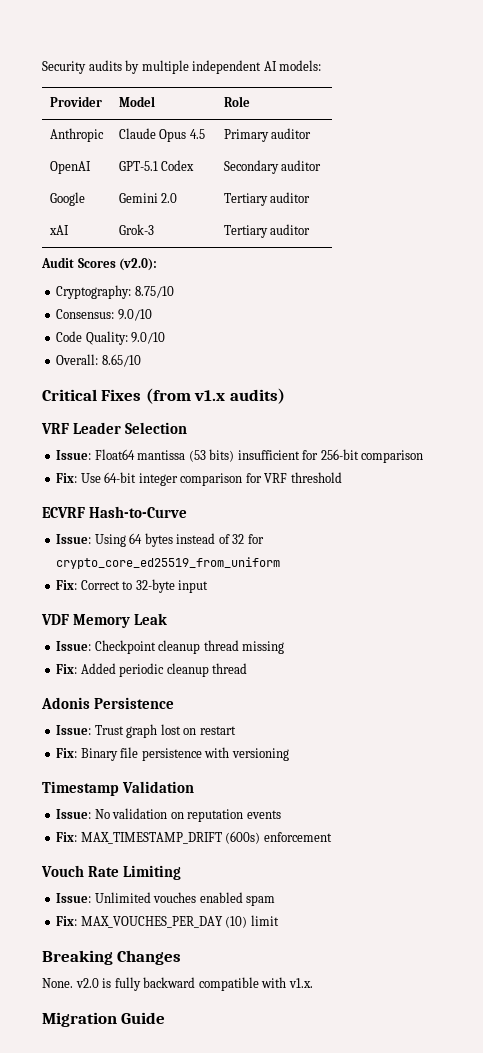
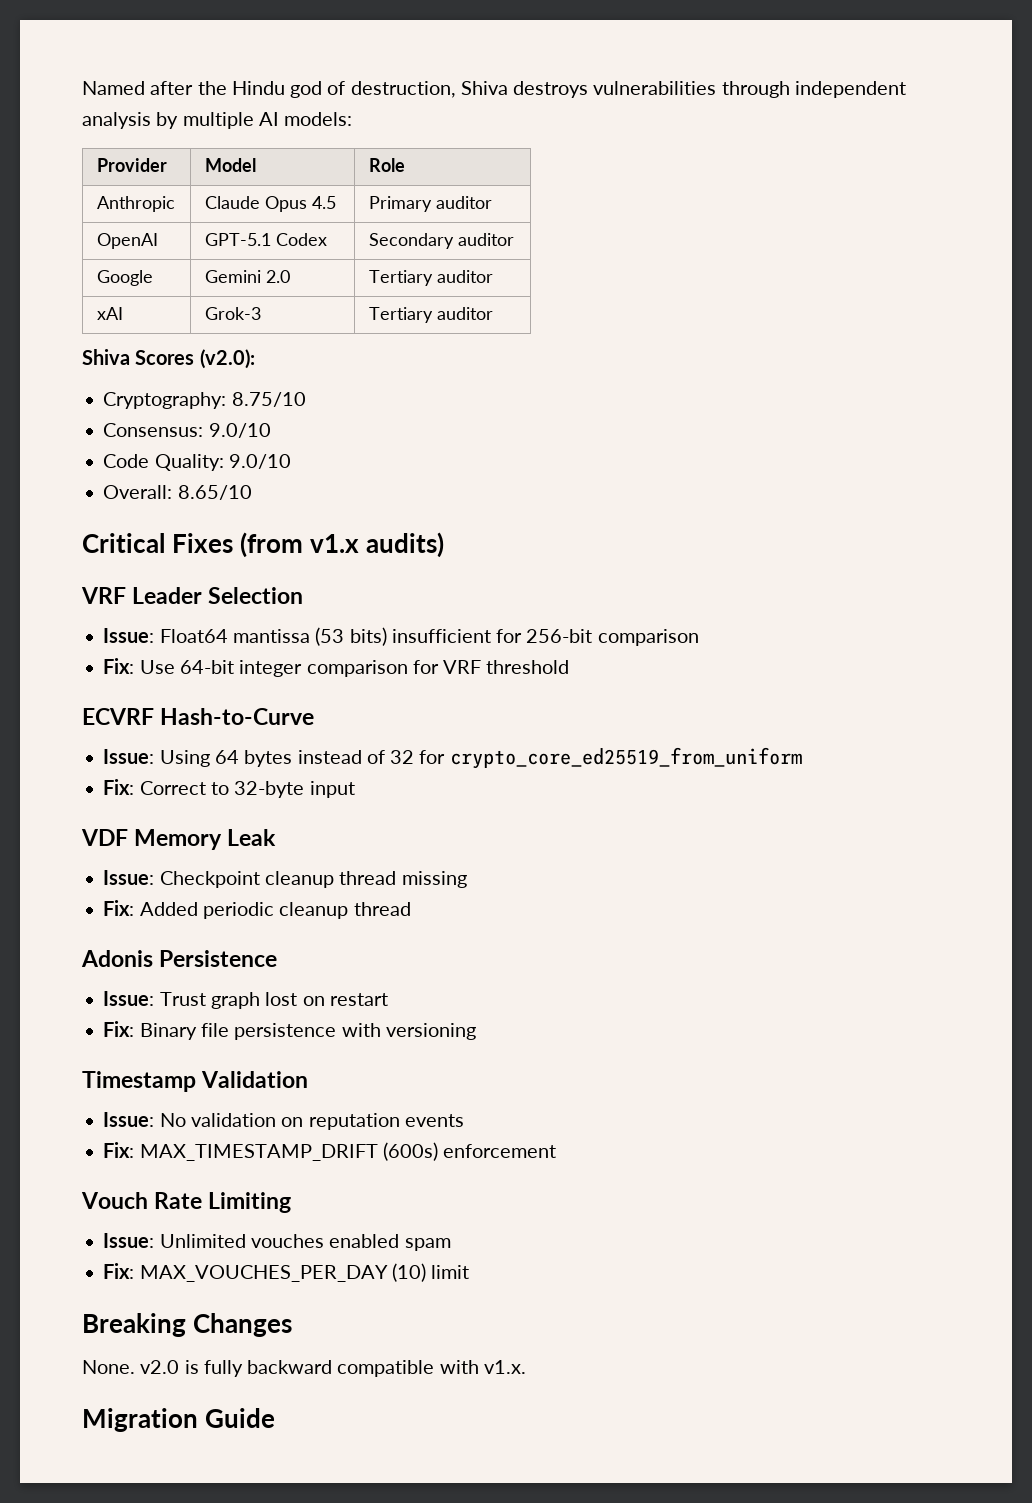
[42,60,122,74] Security audits -> [82,81,906,98] [82,112,151,129] Named after the Hindu god of destruction, Shiva destroys vulnerabilities through independent analysis
[192,60,262,74] independent -> (254, 120) none
[41,257,74,268] Audit -> [82,349,130,365] Shiva

